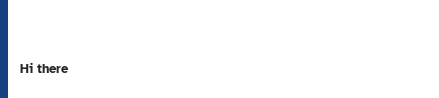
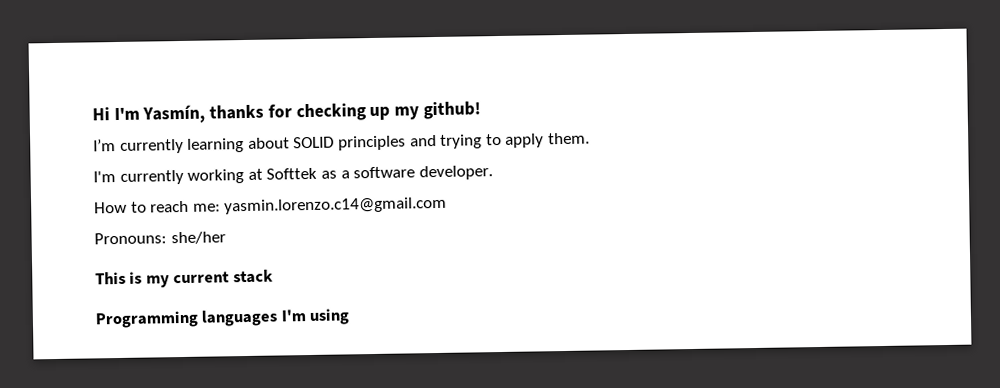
[37,64,69,73] there -> [113,101,481,124] [93,132,590,154] [93,165,493,185] [94,196,448,215] [94,231,226,245] [95,269,273,288] [95,308,351,329] I'm Yasmín, thanks for checking up my github! // I’m currently learning about SOLID principles and trying to apply them. // I'm currently working at Softtek as a software developer. // How to reach me: yasmin.lorenzo.c14@gmail.com // Pronouns: she/her // This is my current stack // Programming languages I'm using

